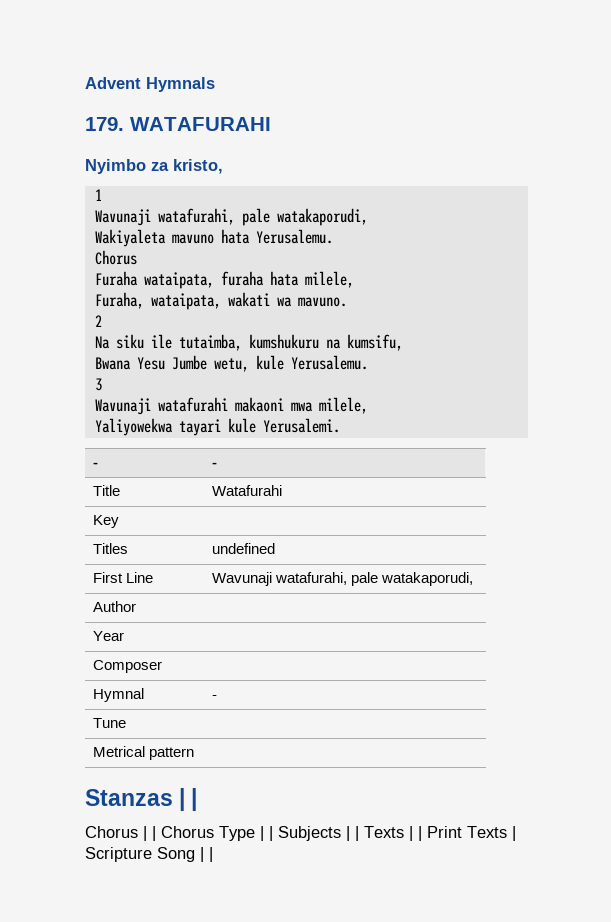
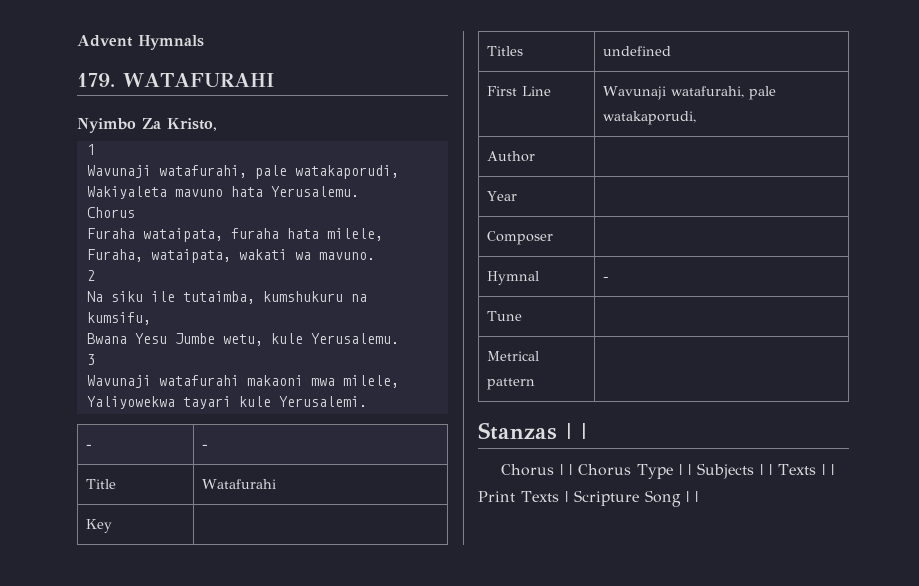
[151,159,223,174] za kristo, -> [142,118,217,131] Za Kristo,

